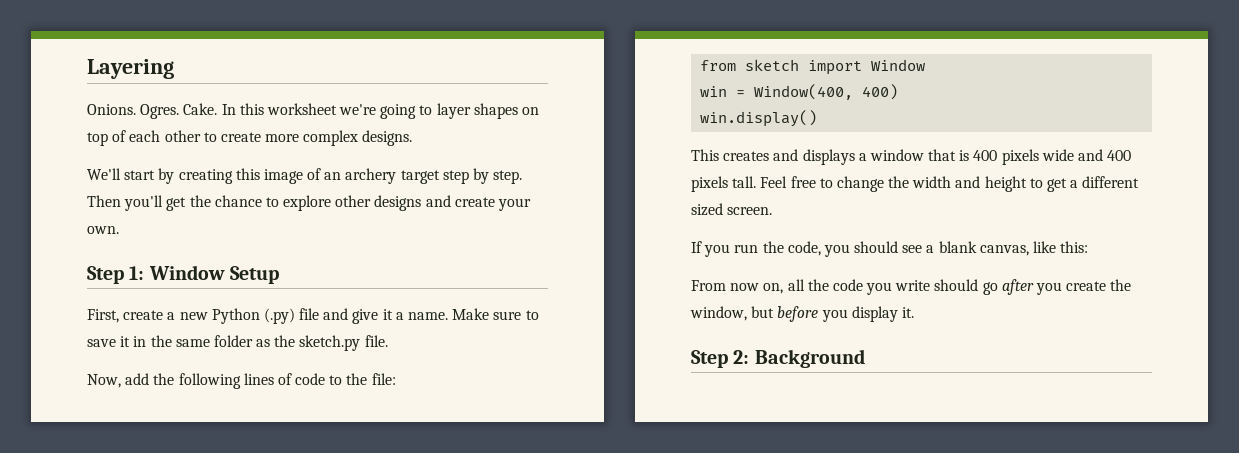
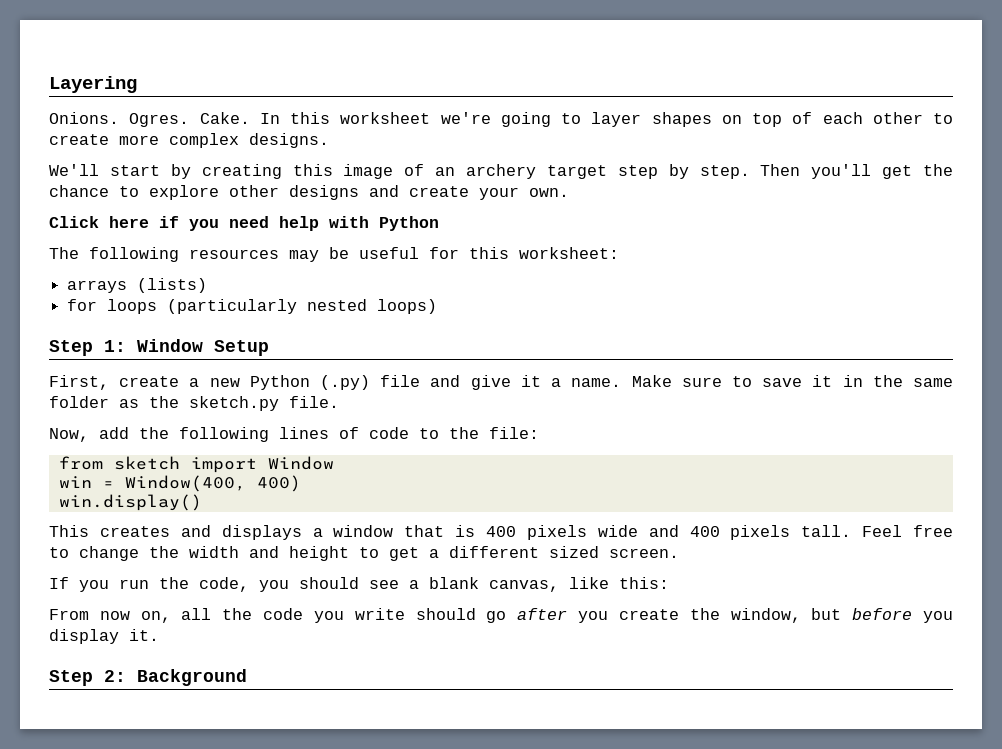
(119, 230) none -> [49,216,439,231] [49,247,619,262] [67,278,208,293] [67,299,438,314] // Click here if you need help with Python // The following resources may be useful for this worksheet: // arrays (lists) // for loops (particularly nested loops)

